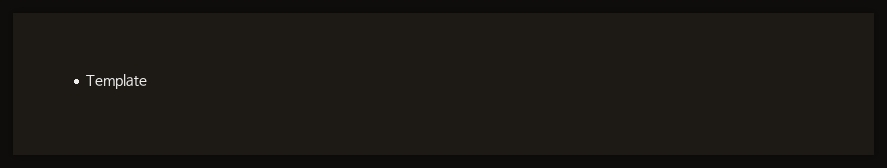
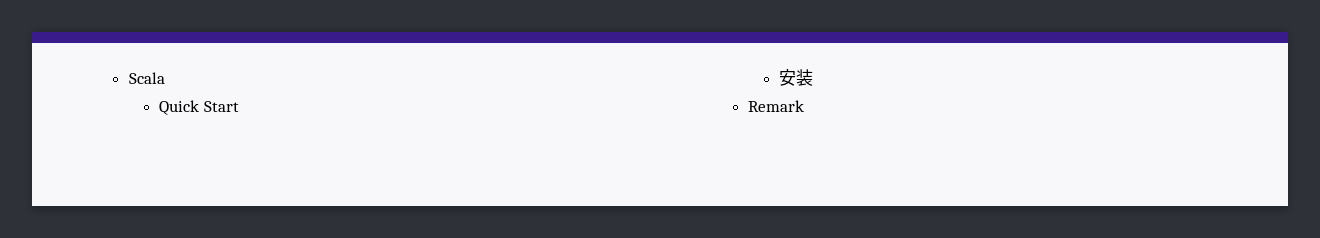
[86,74,148,89] Template -> [128,72,165,84] [159,100,239,115] [779,69,814,86] [748,100,805,112] Scala // Quick Start // 安装 // Remark

